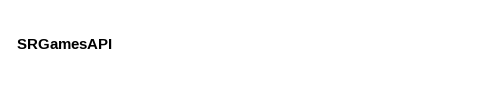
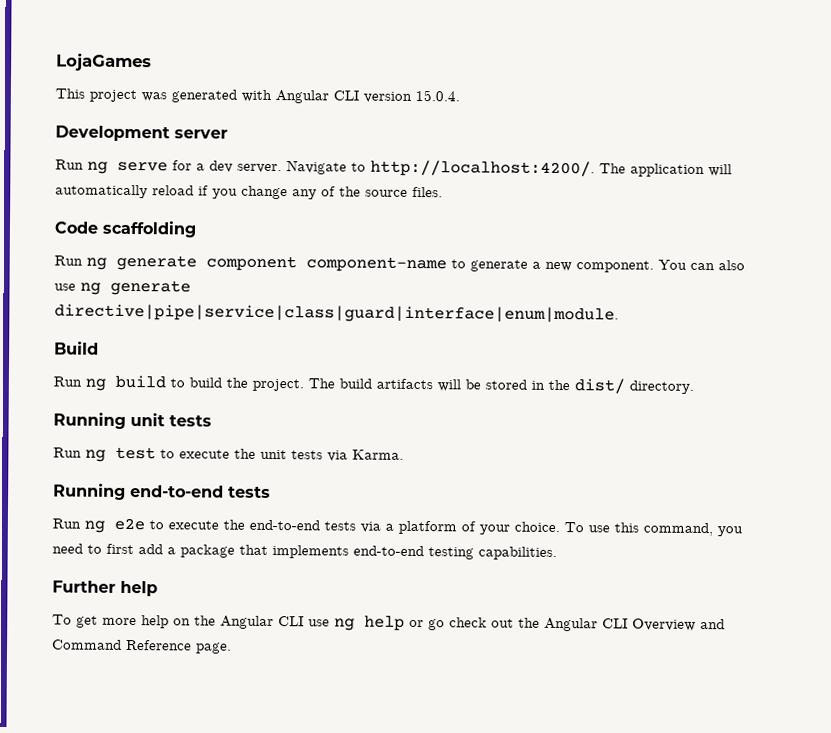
[17,39,112,49] SRGamesAPI -> [56,53,152,72] [55,88,460,104] [55,125,228,142] [55,159,732,178] [55,184,443,200] [54,220,197,238] [54,254,745,273] [54,279,191,296] [54,303,619,324] [54,341,99,355] [53,374,694,394] [53,412,212,429] [53,446,404,462] [53,483,271,500] [52,517,743,537] [52,543,557,560] [52,580,158,597] [52,614,725,632] [52,639,232,654] LojaGames // This project was generated with Angular CLI version 15.0.4. // Development server // Run ng serve for a dev server. Navigate to http://localhost:4200/. The application will automatically reload if you change any of the source files. // Code scaffolding // Run ng generate component component-name to generate a new component. You can also use ng generate directive|pipe|service|class|guard|interface|enum|module. // Build // Run ng build to build the project. The build artifacts will be stored in the dist/ directory. // Running unit tests // Run ng test to execute the unit tests via Karma. // Running end-to-end tests // Run ng e2e to execute the end-to-end tests via a platform of your choice. To use this command, you need to first add a package that implements end-to-end testing capabilities. // Further help // To get more help on the Angular CLI use ng help or go check out the Angular CLI Overview and Command Reference page.

